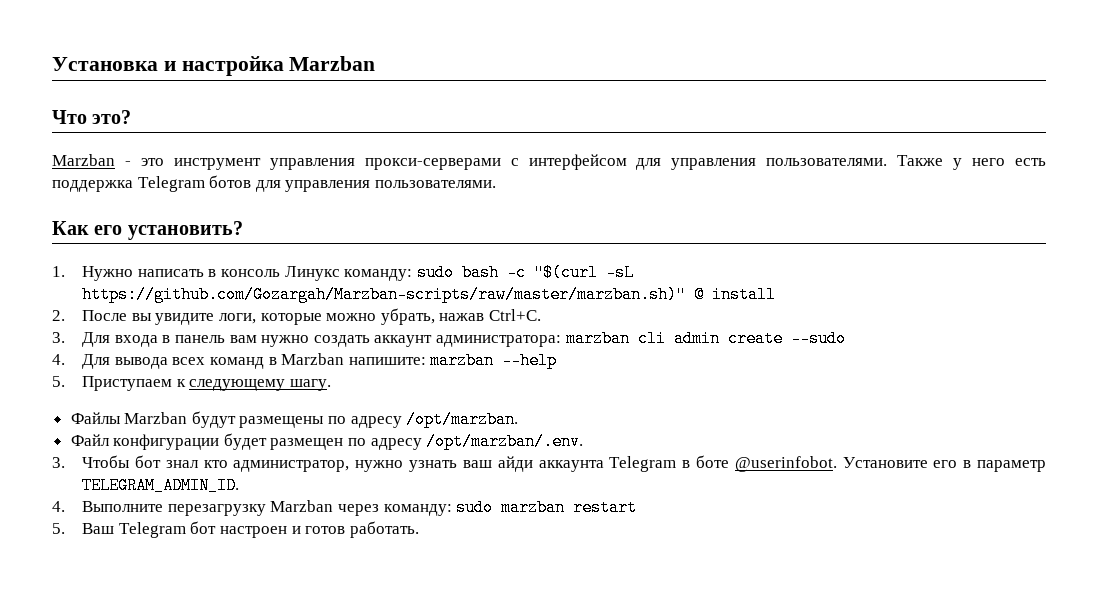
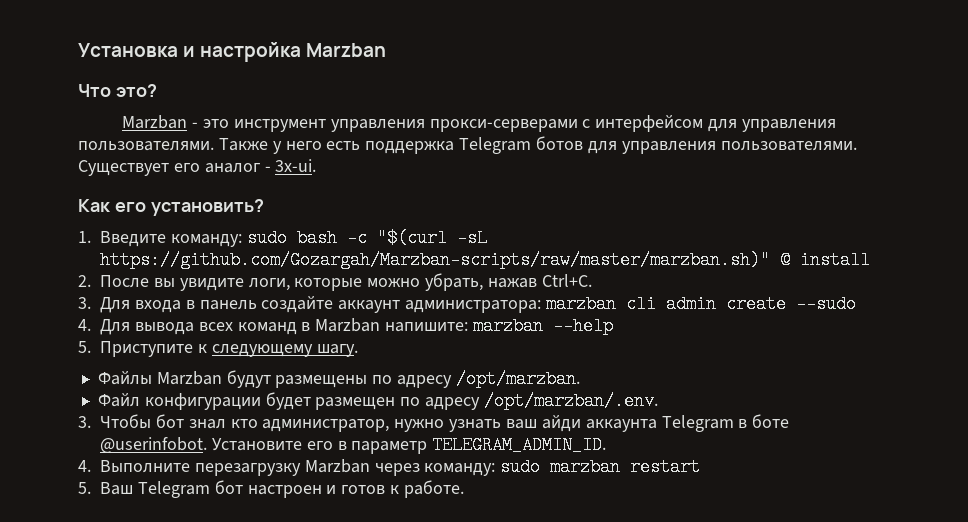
(496, 184) none -> [78,159,317,176] Существует его аналог - 3x-ui.
[82,266,340,281] Нужно написать в консоль Линукс -> [100,231,166,247] Введите
[229,335,370,347] вам нужно создать -> [261,296,334,313] создайте
[82,376,173,391] Приступаем -> [100,341,193,357] Приступите
[349,521,419,538] работать. -> [390,480,465,498] к работе.

